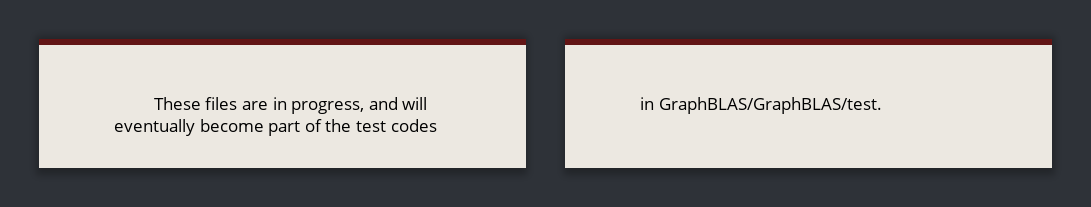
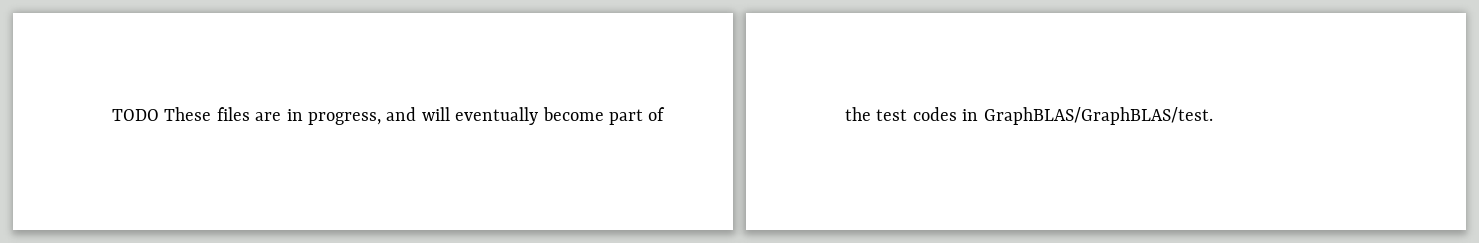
(153, 103) none -> [112,109,159,121] TODO

